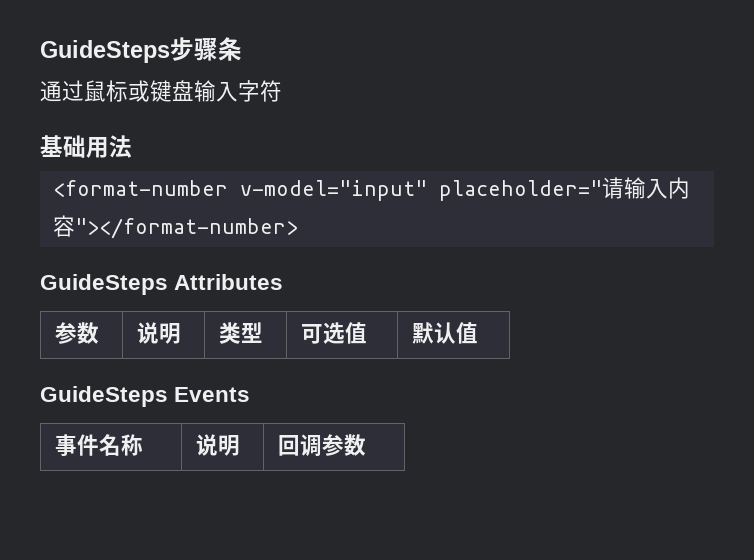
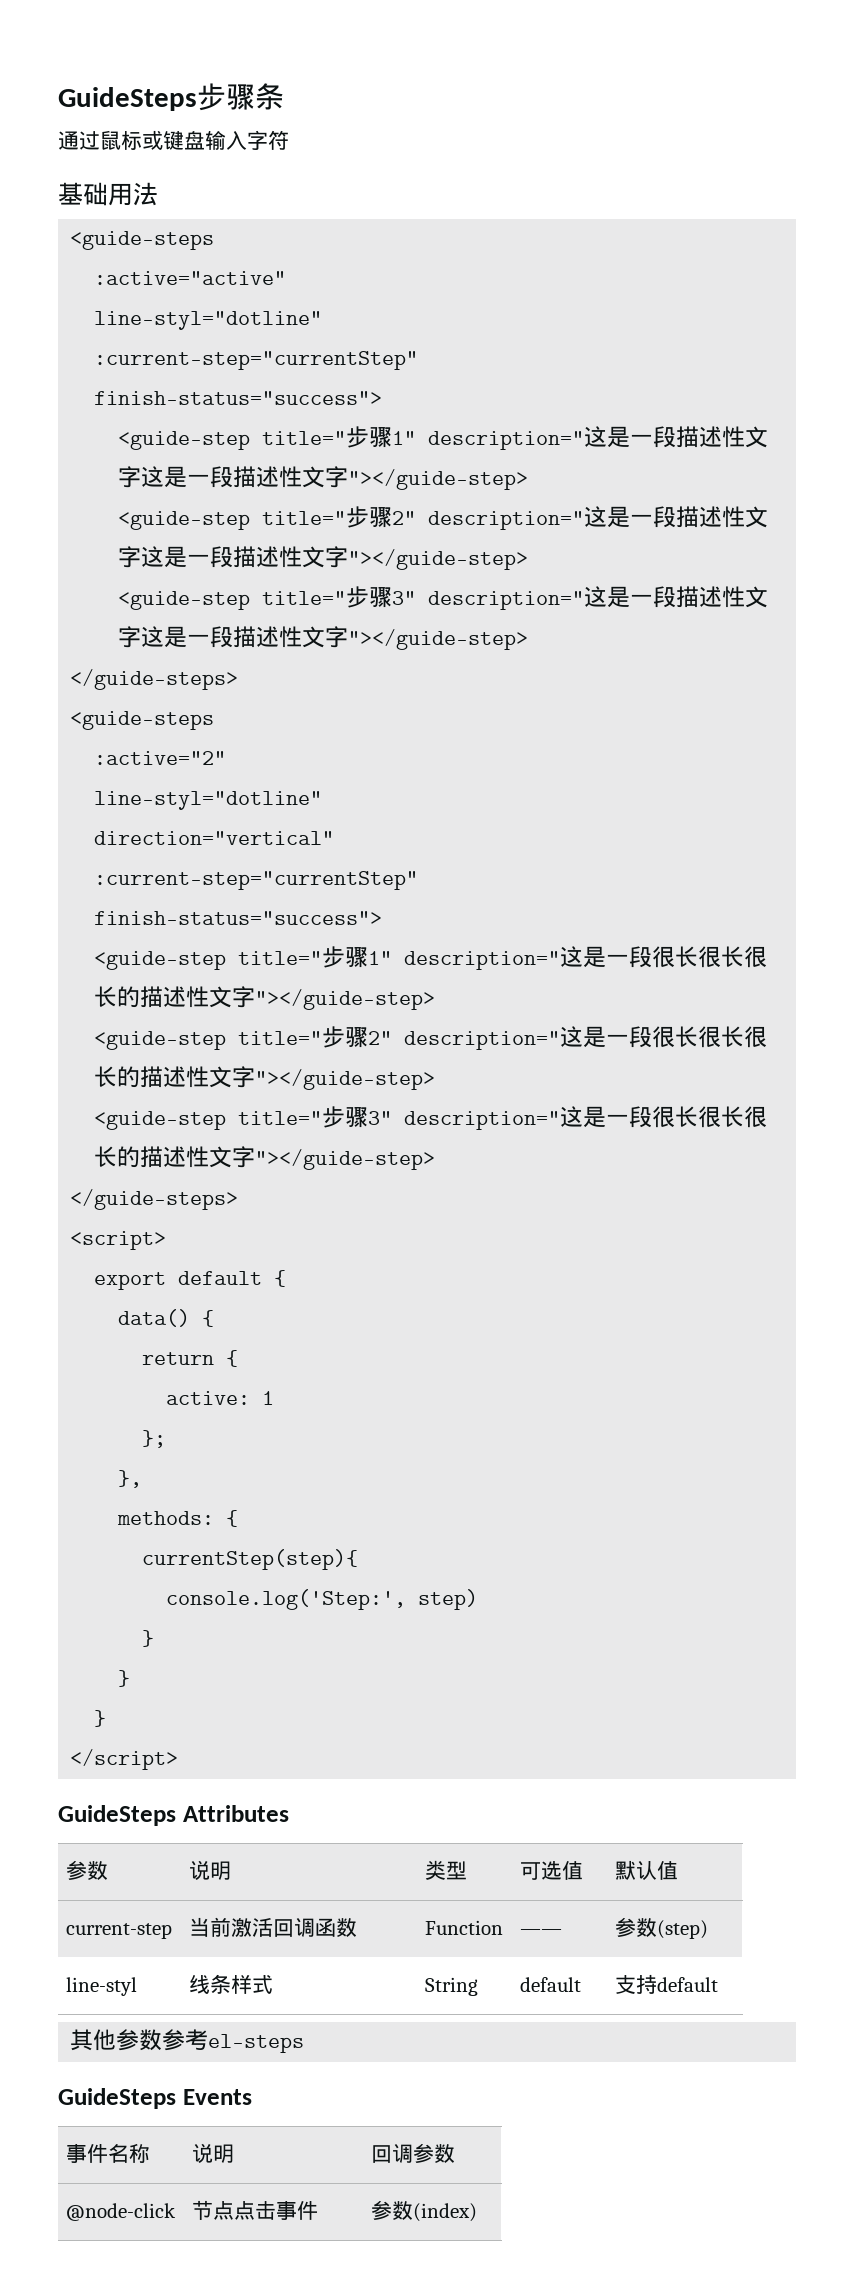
[52,177,690,201] [52,215,298,239] <format-number v-model="input" placeholder="请输入内容"></format-number> -> [70,231,215,250] [94,271,287,285] [94,311,323,330] [94,351,419,370] [94,391,383,405] [118,426,769,450] [118,466,529,490] [118,506,769,530] [118,546,529,570] [118,586,769,610] [118,626,529,650] [70,669,239,690] [70,711,215,730] [94,751,227,765] [94,791,323,810] [94,831,335,845] [94,871,419,890] [94,911,383,925] [94,946,768,970] [94,986,436,1010] [94,1026,768,1050] [94,1066,436,1090] [94,1106,768,1130] [94,1146,436,1170] [70,1189,239,1210] [70,1231,167,1250] [94,1270,287,1290] [118,1309,215,1327] [142,1350,239,1367] [166,1391,275,1405] [142,1430,167,1448] [118,1470,143,1488] [117,1510,239,1527] [142,1549,359,1570] [166,1589,479,1610] [142,1630,155,1647] [118,1670,131,1687] [94,1710,107,1727] [70,1749,179,1770] <guide-steps // :active="active" // line-styl="dotline" // :current-step="currentStep" // finish-status="success"> // <guide-step title="步骤1" description="这是一段描述性文字这是一段描述性文字"></guide-step> // <guide-step title="步骤2" description="这是一段描述性文字这是一段描述性文字"></guide-step> // <guide-step title="步骤3" description="这是一段描述性文字这是一段描述性文字"></guide-step> // </guide-steps> // <guide-steps // :active="2" // line-styl="dotline" // direction="vertical" // :current-step="currentStep" // finish-status="success"> // <guide-step title="步骤1" description="这是一段很长很长很长的描述性文字"></guide-step> // <guide-step title="步骤2" description="这是一段很长很长很长的描述性文字"></guide-step> // <guide-step title="步骤3" description="这是一段很长很长很长的描述性文字"></guide-step> // </guide-steps> // <script> // export default { // data() { // return { // active: 1 // }; // }, // methods: { // currentStep(step){ // console.log('Step:', step) // } // } // } // </script>
(478, 333) none -> [66,1923,173,1939] [189,1917,358,1937] [425,1920,504,1935] [520,1929,563,1935] [615,1917,709,1939] [66,1977,138,1996] [189,1974,274,1994] [425,1977,479,1996] [520,1977,582,1992] [615,1974,719,1994] [70,2029,305,2053] // current-step | 当前激活回调函数 | Function | —— | 参数(step) // line-styl | 线条样式 | String | default | 支持default // 其他参数参考el-steps
(366, 445) none -> [66,2203,177,2221] [192,2200,319,2220] [371,2200,478,2222] // @node-click | 节点点击事件 | 参数(index)

